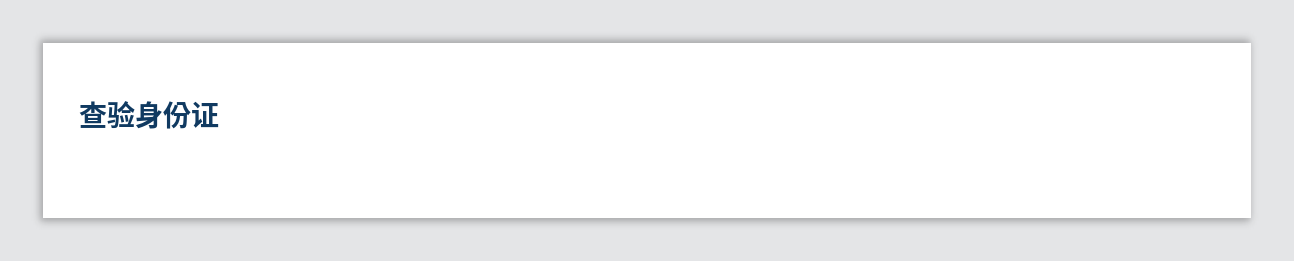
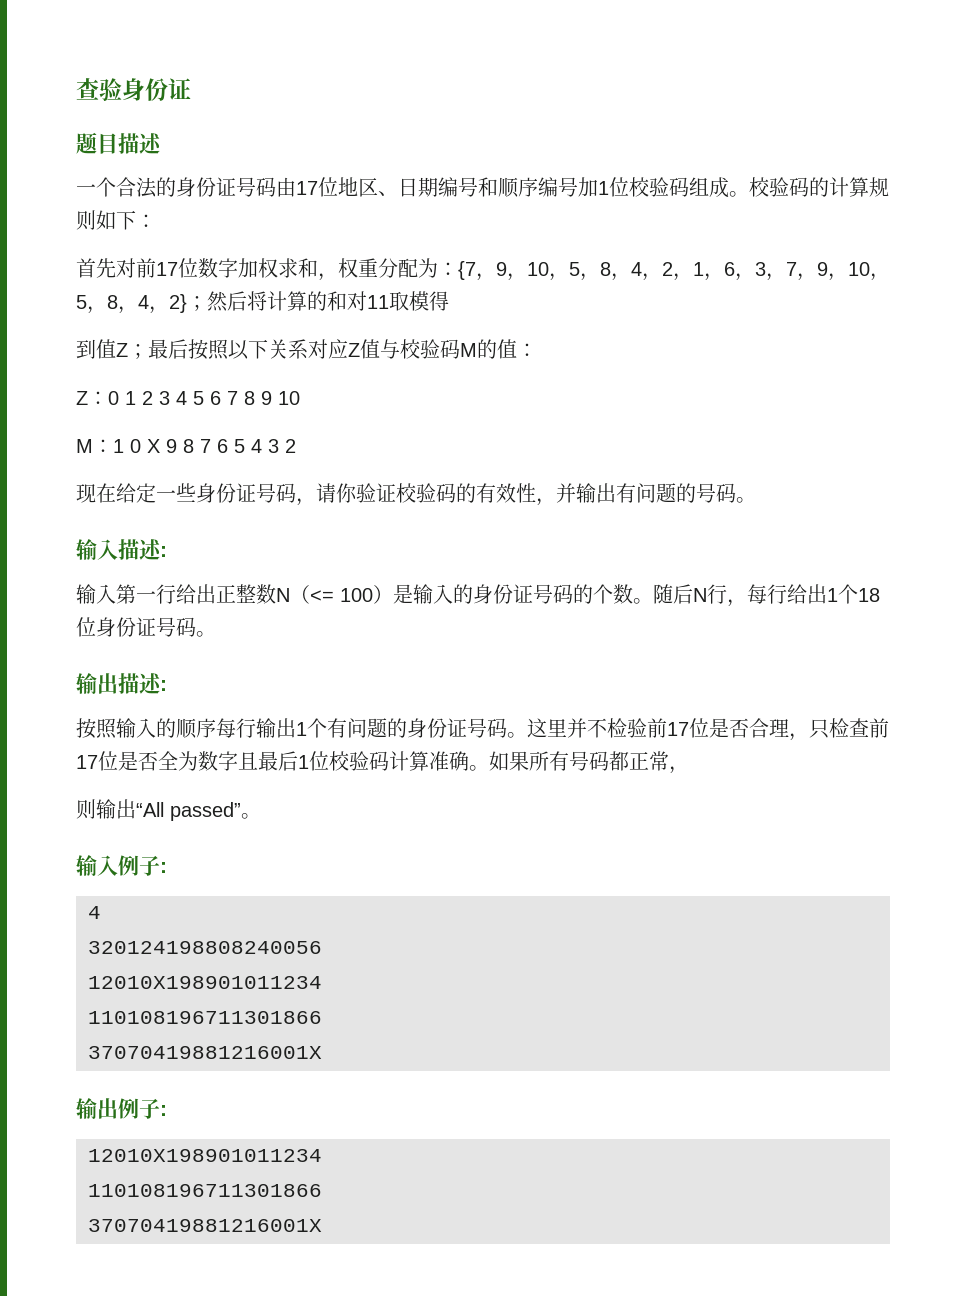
(219, 114) none -> [76,132,162,154] [76,177,889,198] [76,210,156,230] [76,258,890,281] [76,291,449,314] [76,339,537,360] [76,391,300,405] [76,439,296,453] [76,483,756,506] [76,539,167,560] [76,584,880,607] [76,617,216,637] [76,673,167,694] [76,718,889,741] [76,751,689,774] [76,799,261,821] [76,855,167,876] [88,906,101,919] [88,941,322,954] [88,976,322,989] [88,1011,322,1024] [88,1046,322,1059] [76,1098,167,1119] [88,1149,322,1162] [88,1184,322,1197] [88,1219,322,1232] // 题目描述 // 一个合法的身份证号码由17位地区、日期编号和顺序编号加1位校验码组成。校验码的计算规则如下： // 首先对前17位数字加权求和，权重分配为：{7，9，10，5，8，4，2，1，6，3，7，9，10，5，8，4，2}；然后将计算的和对11取模得 // 到值Z；最后按照以下关系对应Z值与校验码M的值： // Z：0 1 2 3 4 5 6 7 8 9 10 // M：1 0 X 9 8 7 6 5 4 3 2 // 现在给定一些身份证号码，请你验证校验码的有效性，并输出有问题的号码。 // 输入描述: // 输入第一行给出正整数N（<= 100）是输入的身份证号码的个数。随后N行，每行给出1个18位身份证号码。 // 输出描述: // 按照输入的顺序每行输出1个有问题的身份证号码。这里并不检验前17位是否合理，只检查前17位是否全为数字且最后1位校验码计算准确。如果所有号码都正常， // 则输出“All passed”。 // 输入例子: // 4 // 320124198808240056 // 12010X198901011234 // 110108196711301866 // 37070419881216001X // 输出例子: // 12010X198901011234 // 110108196711301866 // 37070419881216001X

